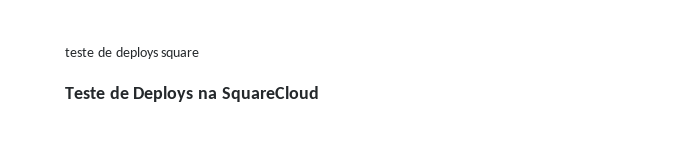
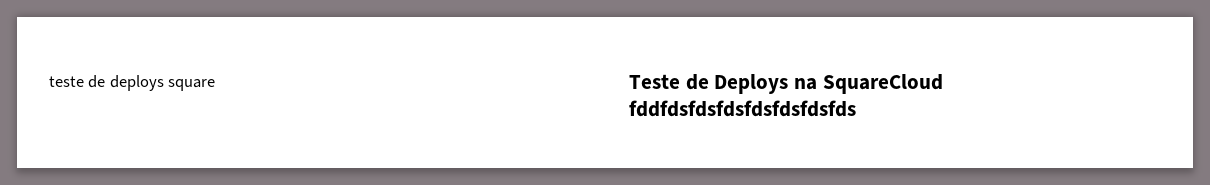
(319, 94) none -> [629,100,856,117] fddfdsfdsfdsfdsfdsfdsfds

